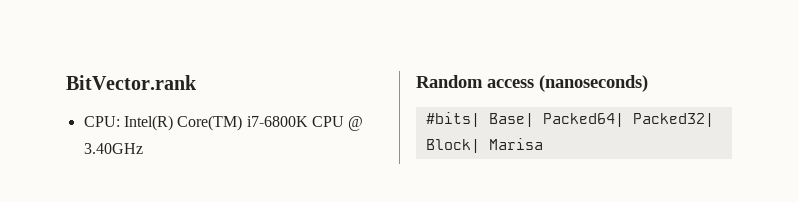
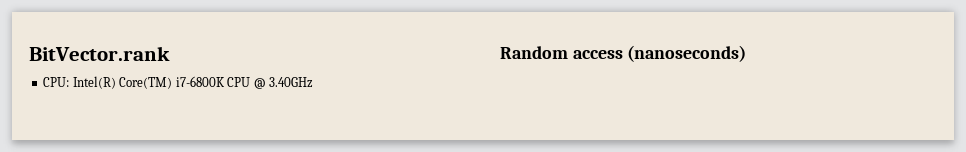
[425,112,714,127] [425,138,543,153] // #bits| Base| Packed64| Packed32| Block| Marisa -> (747, 53) none

